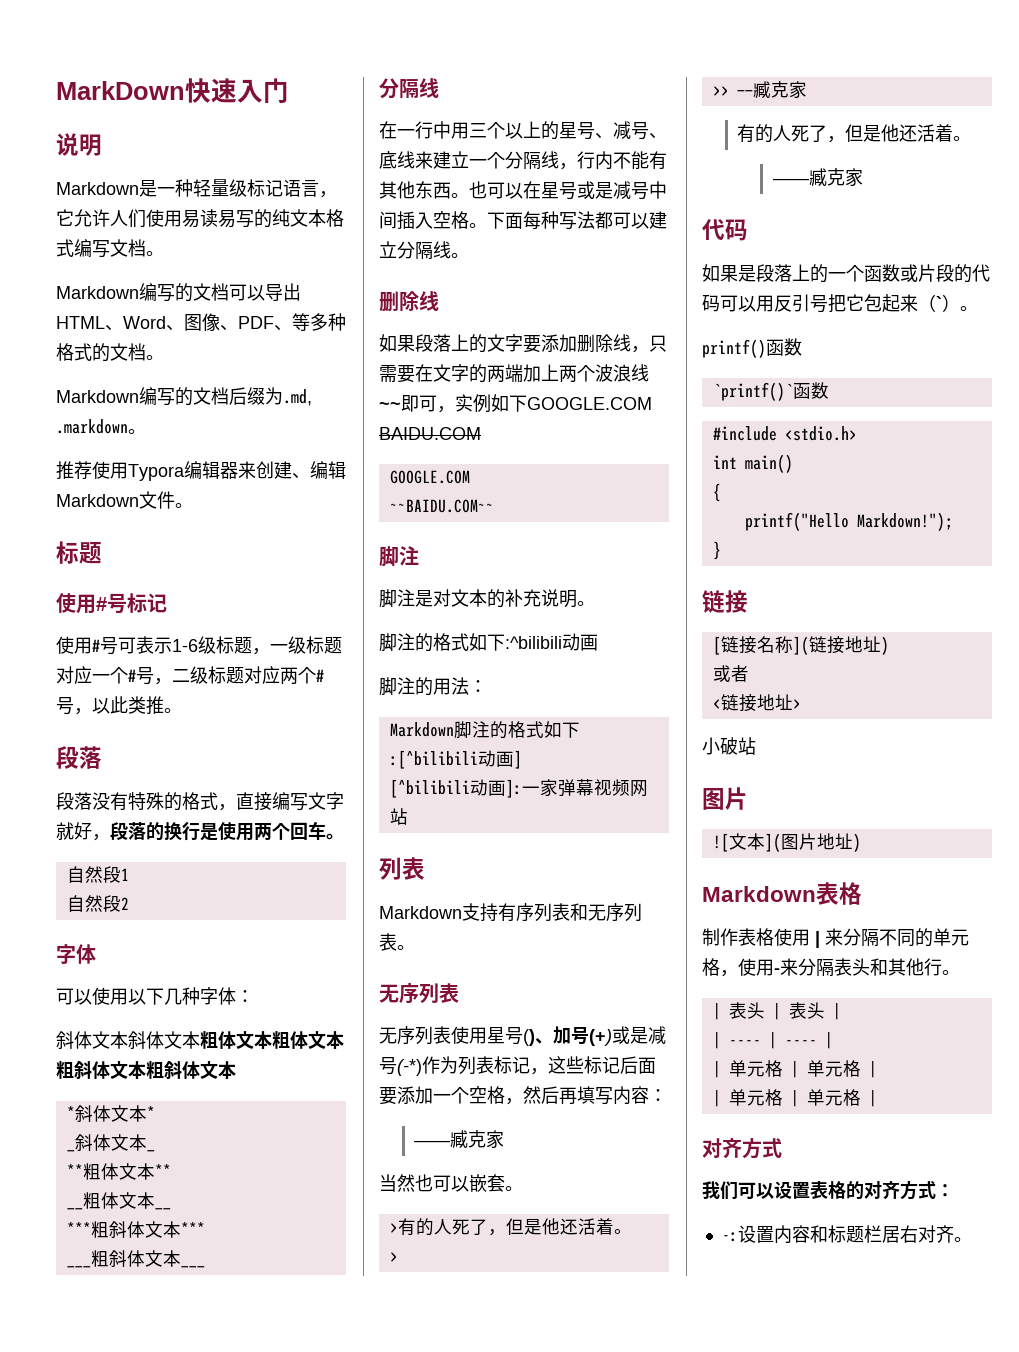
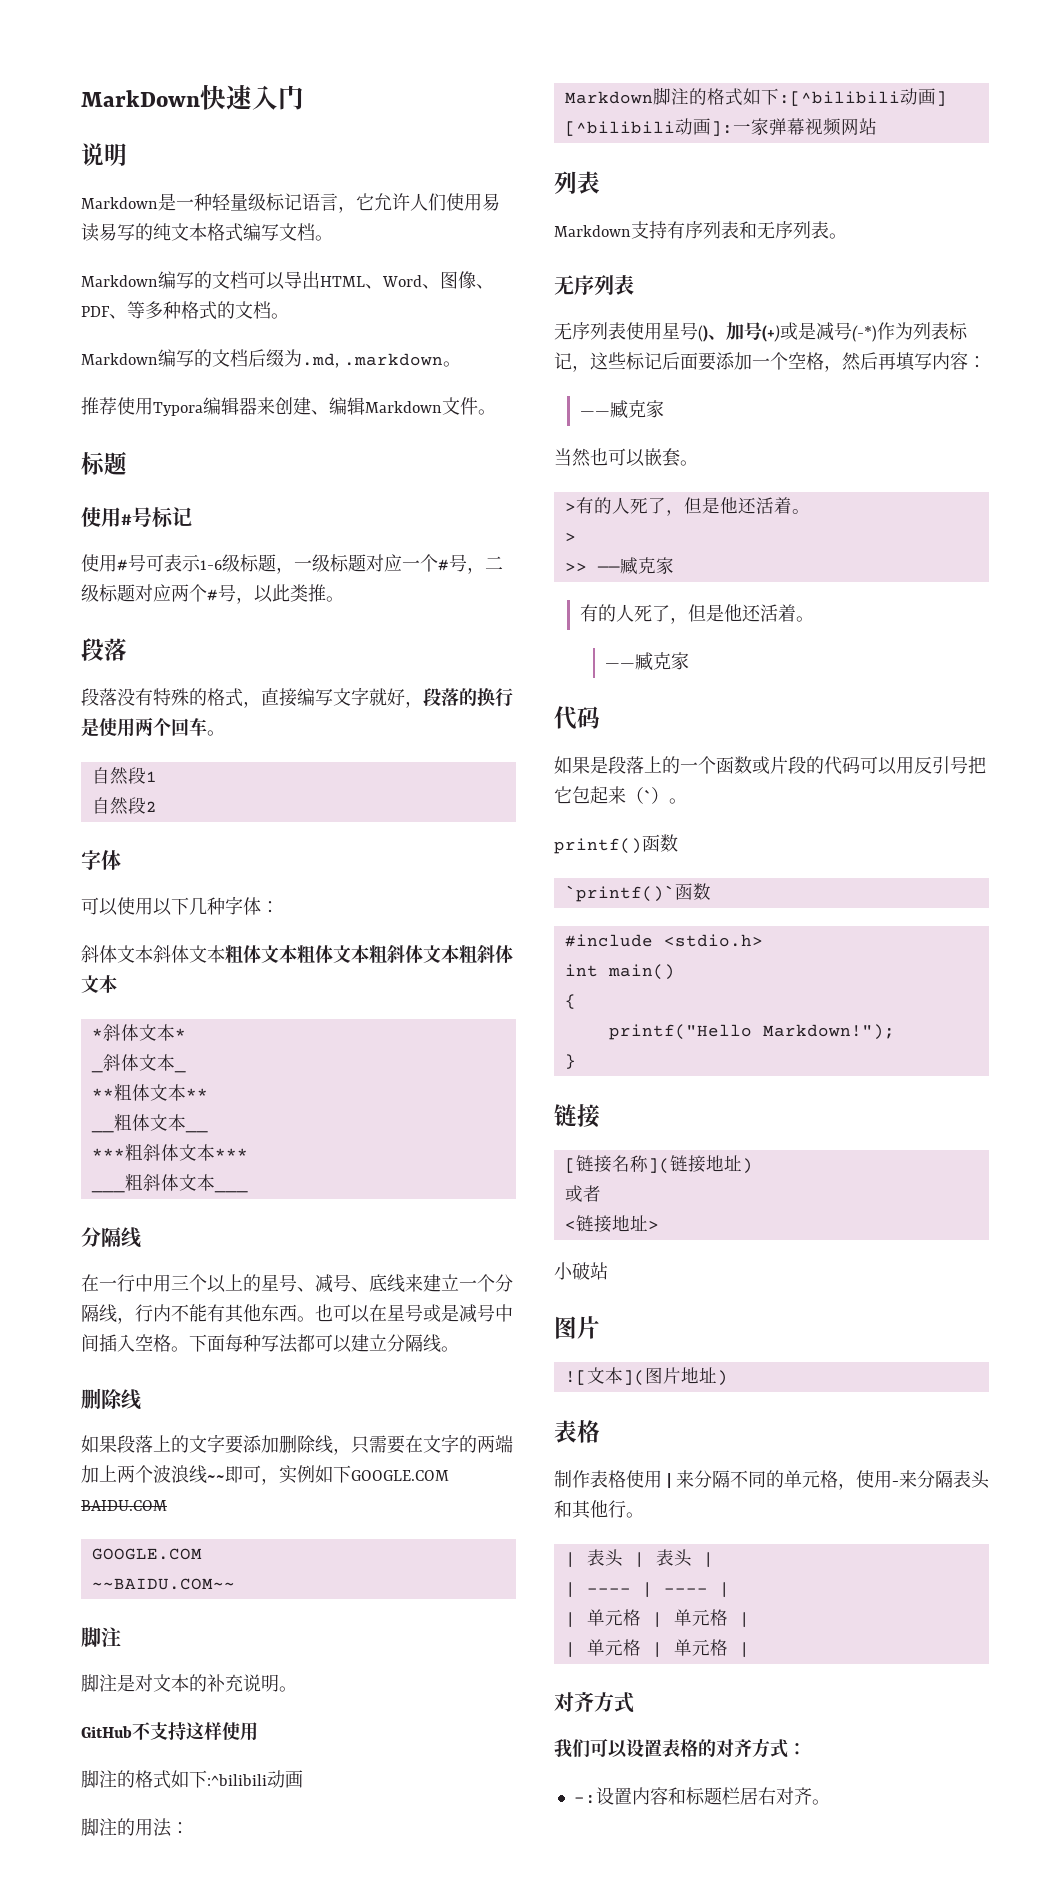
(595, 603) none -> [81,1722,258,1741] // GitHub不支持这样使用
[702,886,816,902] Markdown -> (728, 1378) none

